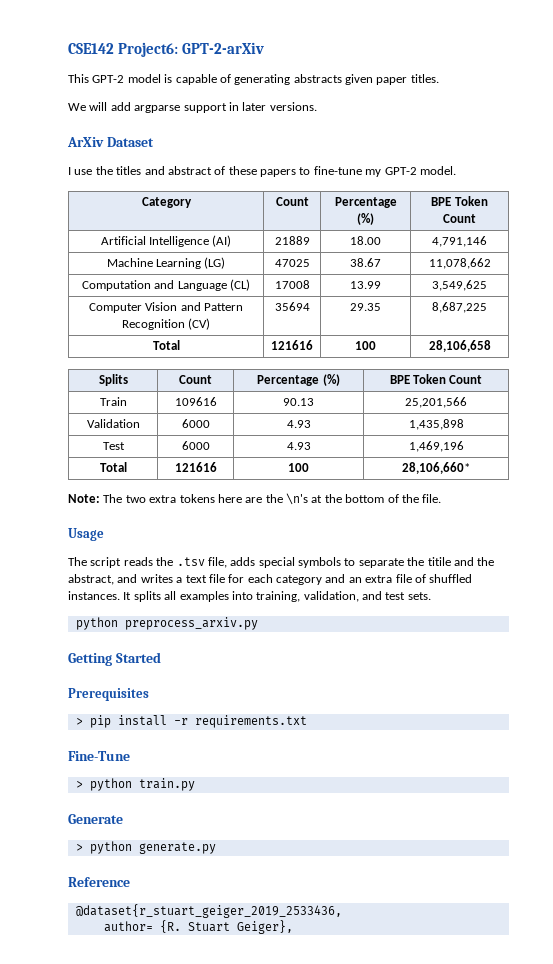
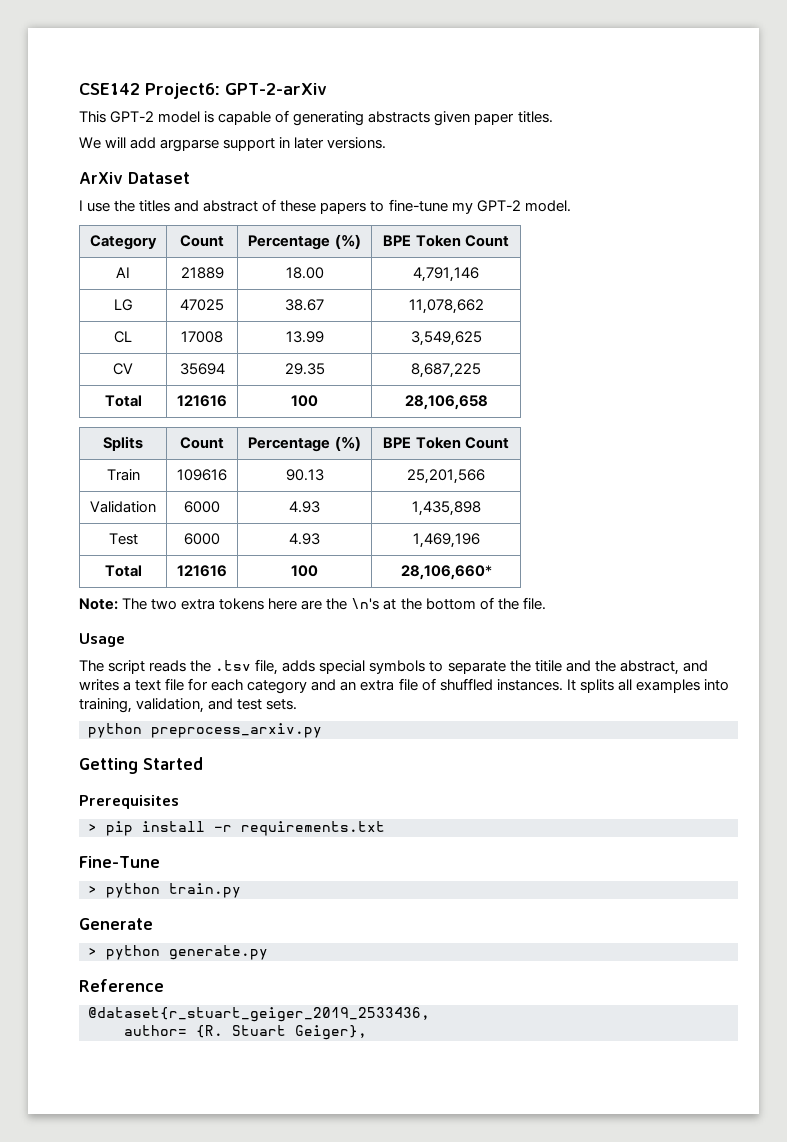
[100,235,232,247] Artificial Intelligence (AI) -> [116,267,130,278] AI
[106,257,226,269] Machine Learning (LG) -> [113,299,133,311] LG
[81,279,251,291] Computation and Language (CL) -> [114,331,132,343] CL
[88,302,244,313] [121,318,211,330] Computer Vision and Pattern Recognition (CV) -> [113,363,133,375] CV

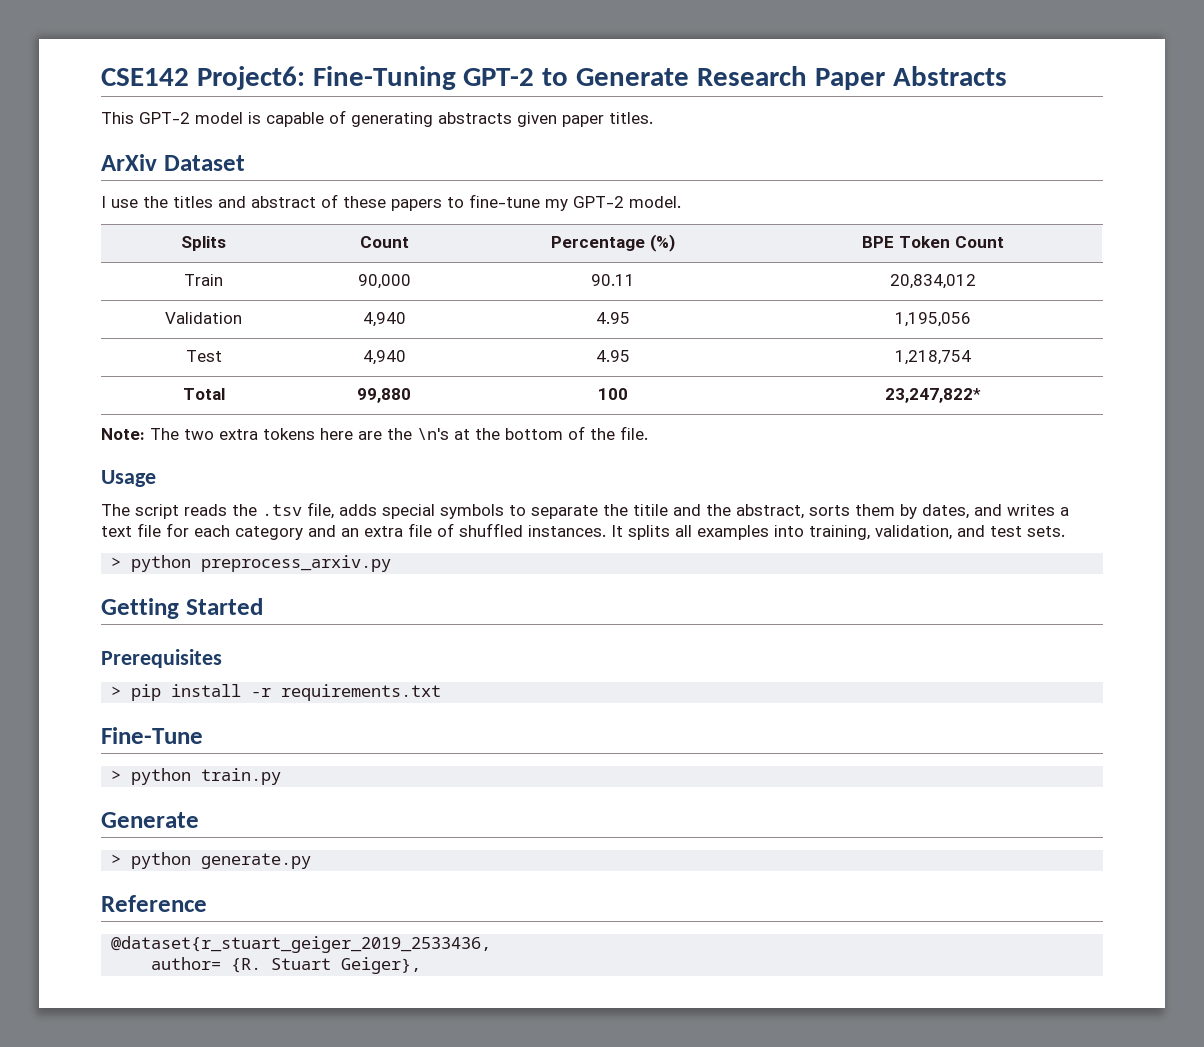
[225,83,327,95] GPT-2-arXiv -> [312,66,1007,90] Fine-Tuning GPT-2 to Generate Research Paper Abstracts
[79,137,387,152] // We will add argparse support in later versions. -> (653, 118) none
[90,235,157,250] [180,235,224,247] [248,234,361,250] [383,235,509,247] [116,267,130,278] [180,267,224,279] [285,267,324,279] [413,267,479,282] [113,299,133,311] [180,299,224,311] [285,299,324,311] [408,299,484,314] [114,331,132,343] [181,331,223,343] [285,331,324,343] [410,331,482,346] [113,363,133,375] [179,363,225,375] [284,363,325,375] [411,363,481,378] [104,395,142,407] [177,395,227,407] [291,395,318,407] [404,395,488,410] // Category | Count | Percentage (%) | BPE Token Count // AI | 21889 | 18.00 | 4,791,146 // LG | 47025 | 38.67 | 11,078,662 // CL | 17008 | 13.99 | 3,549,625 // CV | 35694 | 29.35 | 8,687,225 // Total | 121616 | 100 | 28,106,658 -> (681, 202) none
[177,469,227,481] [285,469,324,481] [407,469,485,484] [90,501,156,513] [184,501,220,513] [289,501,320,513] [411,501,481,516] [108,533,138,545] [184,533,220,545] [289,533,320,545] [412,533,480,548] [104,565,142,577] [177,565,227,577] [291,565,318,577] [400,565,492,580] 109616 | 90.13 | 25,201,566 // Validation | 6000 | 4.93 | 1,435,898 // Test | 6000 | 4.93 | 1,469,196 // Total | 121616 | 100 | 28,106,660* -> [357,274,411,289] [591,274,635,286] [890,274,976,289] [165,312,242,324] [362,312,406,327] [596,312,630,324] [895,312,971,327] [185,350,222,362] [362,350,406,365] [596,350,630,362] [895,350,971,365] [182,388,225,400] [357,388,411,403] [598,388,628,400] [885,388,981,403] 90,000 | 90.11 | 20,834,012 // Validation | 4,940 | 4.95 | 1,195,056 // Test | 4,940 | 4.95 | 1,218,754 // Total | 99,880 | 100 | 23,247,822*
(679, 667) none -> [809,504,969,519] sorts them by dates,
(298, 704) none -> [111,557,122,568] >

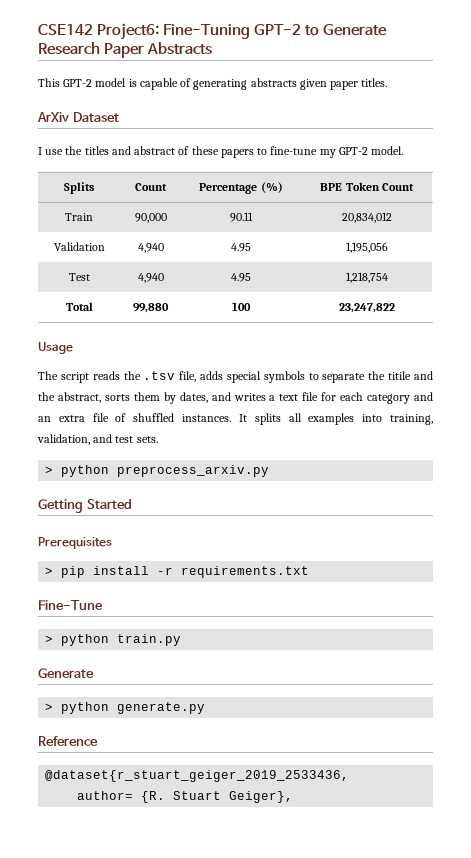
[885,388,981,403] [101,426,648,440] 23,247,822* // Note: The two extra tokens here are the \n's at the bottom of the file. -> [338,303,395,313] 23,247,822

